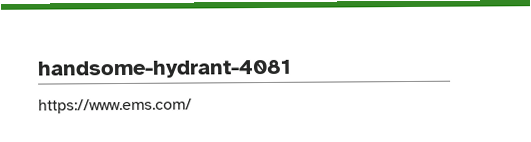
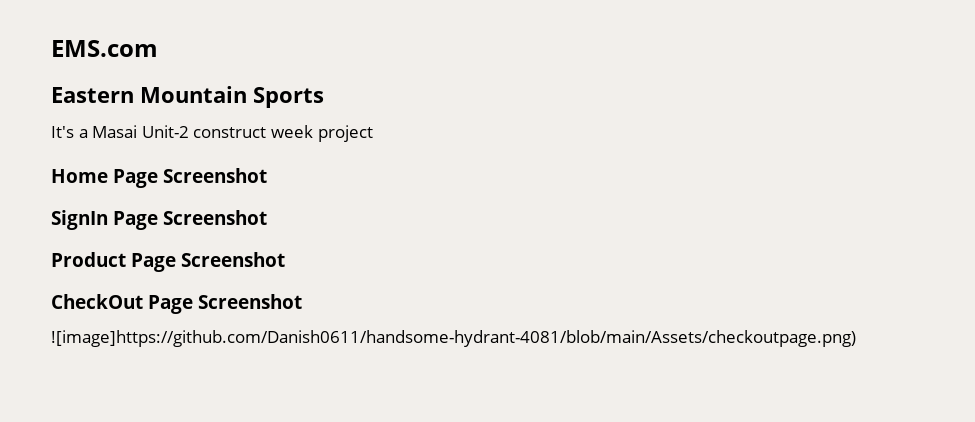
[37,59,292,79] [38,98,192,114] handsome-hydrant-4081 // https://www.ems.com/ -> [51,40,158,57] [51,86,324,108] [51,125,373,142] [51,168,268,188] [51,210,268,230] [51,252,286,272] [51,294,303,314] [51,330,856,347] EMS.com // Eastern Mountain Sports // It's a Masai Unit-2 construct week project // Home Page Screenshot // SignIn Page Screenshot // Product Page Screenshot // CheckOut Page Screenshot // ![image]https://github.com/Danish0611/handsome-hydrant-4081/blob/main/Assets/checkoutpage.png)

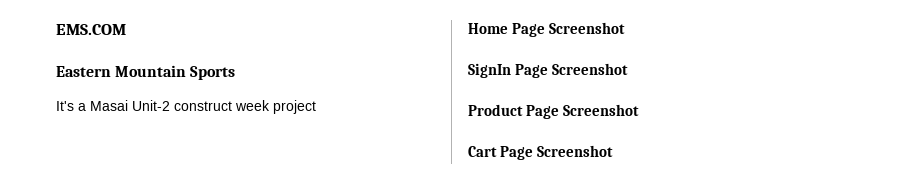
[51,40,158,57] EMS.com -> [56,24,126,35] EMS.COM
[51,294,303,314] [51,330,856,347] CheckOut Page Screenshot // ![image]https://github.com/Danish0611/handsome-hydrant-4081/blob/main/Assets/checkoutpage.png) -> [468,145,614,160] Cart Page Screenshot

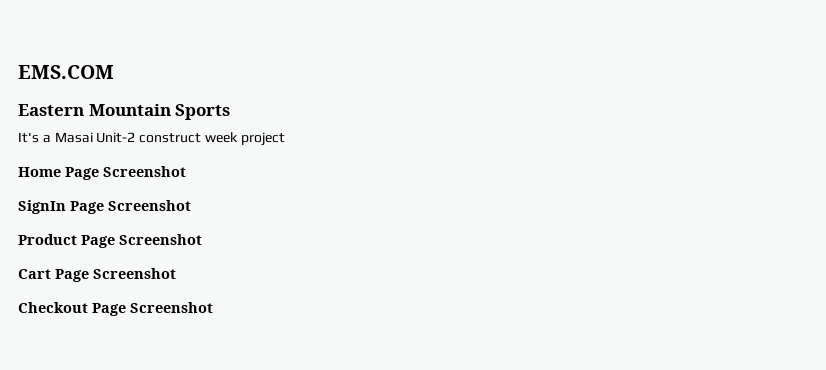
(614, 151) none -> [18,302,213,316] // Checkout Page Screenshot

